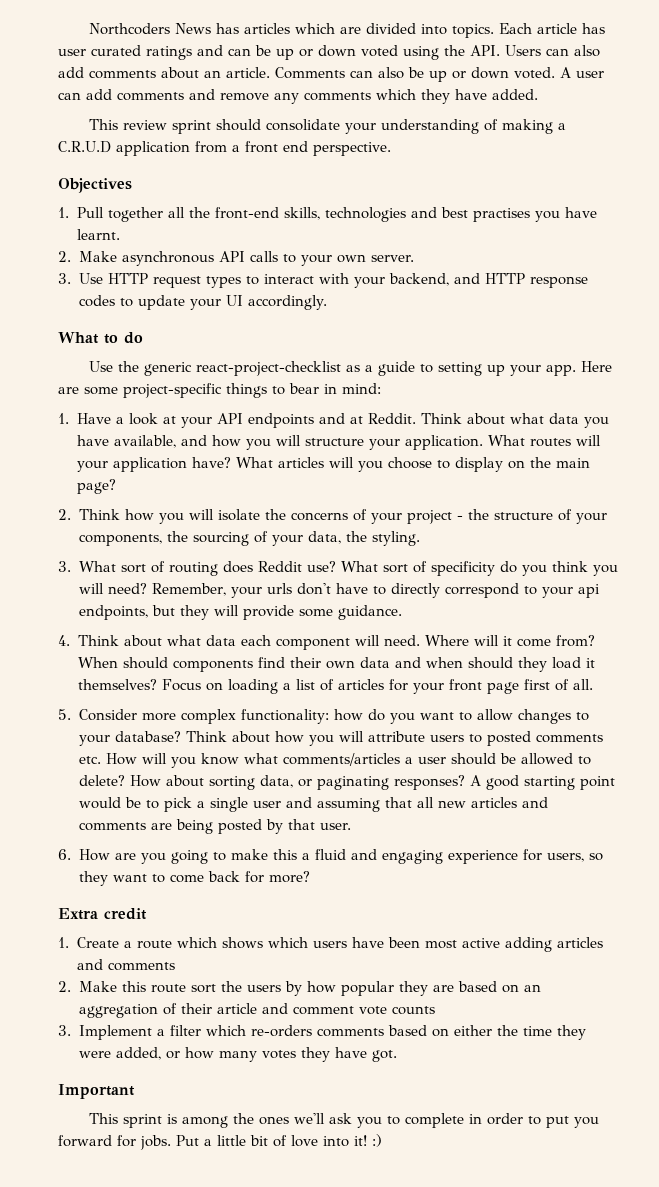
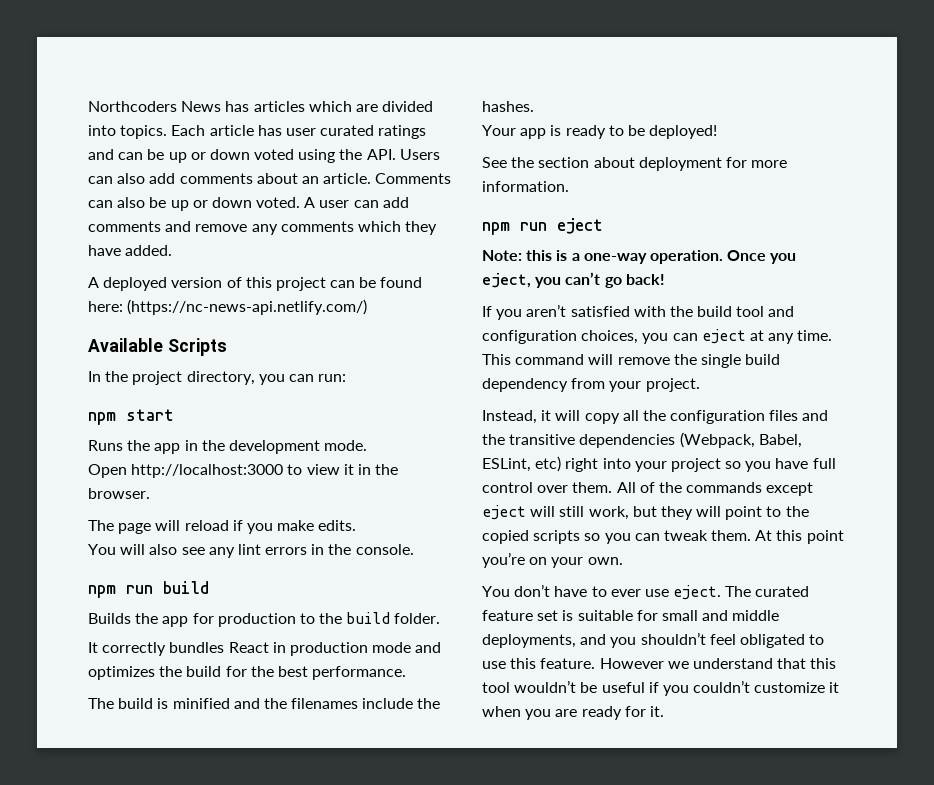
[88,119,566,134] [58,141,391,156] [58,178,132,193] [58,207,597,222] [76,229,120,240] [58,251,415,266] [58,273,588,288] [78,295,328,310] [58,332,143,344] [88,361,612,376] [58,383,381,398] [58,413,609,428] [76,435,601,450] [76,457,590,472] [76,479,116,494] [58,509,607,524] [78,531,420,546] [58,561,618,576] [78,583,600,598] [78,605,402,620] [58,635,595,650] [77,657,595,672] [77,679,593,694] [58,709,589,724] [78,731,603,746] [78,753,591,768] [78,775,615,790] [78,797,548,812] [78,819,352,834] [58,849,603,864] [78,871,310,886] [58,908,147,920] [58,937,603,952] [76,959,175,971] [58,981,541,996] [78,1003,435,1018] [58,1025,586,1040] [78,1047,397,1062] [58,1084,135,1099] [88,1113,599,1128] [58,1134,382,1150] This review sprint should consolidate your understanding of making a C.R.U.D application from a front end perspective. // Objectives // 1. Pull together all the front-end skills, technologies and best practises you have learnt. // 2. Make asynchronous API calls to your own server. // 3. Use HTTP request types to interact with your backend, and HTTP response codes to update your UI accordingly. // What to do // Use the generic react-project-checklist as a guide to setting up your app. Here are some project-specific things to bear in mind: // 1. Have a look at your API endpoints and at Reddit. Think about what data you have available, and how you will structure your application. What routes will your application have? What articles will you choose to display on the main page? // 2. Think how you will isolate the concerns of your project - the structure of your components, the sourcing of your data, the styling. // 3. What sort of routing does Reddit use? What sort of specificity do you think you will need? Remember, your urls don't have to directly correspond to your api endpoints, but they will provide some guidance. // 4. Think about what data each component will need. Where will it come from? When should components find their own data and when should they load it themselves? Focus on loading a list of articles for your front page first of all. // 5. Consider more complex functionality: how do you want to allow changes to your database? Think about how you will attribute users to posted comments etc. How will you know what comments/articles a user should be allowed to delete? How about sorting data, or paginating responses? A good starting point would be to pick a single user and assuming that all new articles and comments are being posted by that user. // 6. How are you going to make this a fluid and engaging experience for users, so they want to come back for more? // Extra credit // 1. Create a route which shows which users have been most active adding articles and comments // 2. Make this route sort the users by how popular they are based on an aggregation of their article and comment vote counts // 3. Implement a filter which re-orders comments based on either the time they were added, or how many votes they have got. // Important // This sprint is among the ones we'll ask you to complete in order to put you forward for jobs. Put a little bit of love into it! :) -> [88,277,423,291] [88,299,368,315] [88,338,227,356] [88,371,347,385] [88,409,174,425] [88,440,368,454] [88,464,399,478] [88,488,150,499] [88,520,357,534] [88,544,414,558] [88,581,209,598] [88,612,441,627] [88,642,442,656] [88,666,407,680] [88,698,441,709] [482,101,534,112] [482,125,718,139] [482,157,788,171] [482,181,569,192] [482,218,603,235] [482,250,797,264] [482,272,665,288] [482,304,795,320] [482,329,833,344] [482,354,781,368] [482,378,700,392] [482,410,829,424] [482,432,802,448] [482,456,836,472] [482,482,814,496] [482,505,809,520] [482,530,844,544] [482,552,623,568] [482,584,810,600] [482,610,780,621] [482,632,825,648] [482,658,837,669] [482,680,840,696] [482,706,664,720] A deployed version of this project can be found here: (https://nc-news-api.netlify.com/) // Available Scripts // In the project directory, you can run: // npm start // Runs the app in the development mode. // Open http://localhost:3000 to view it in the browser. // The page will reload if you make edits. // You will also see any lint errors in the console. // npm run build // Builds the app for production to the build folder. // It correctly bundles React in production mode and optimizes the build for the best performance. // The build is minified and the filenames include the hashes. // Your app is ready to be deployed! // See the section about deployment for more information. // npm run eject // Note: this is a one-way operation. Once you eject, you can’t go back! // If you aren’t satisfied with the build tool and configuration choices, you can eject at any time. This command will remove the single build dependency from your project. // Instead, it will copy all the configuration files and the transitive dependencies (Webpack, Babel, ESLint, etc) right into your project so you have full control over them. All of the commands except eject will still work, but they will point to the copied scripts so you can tweak them. At this point you’re on your own. // You don’t have to ever use eject. The curated feature set is suitable for small and middle deployments, and you shouldn’t feel obligated to use this feature. However we understand that this tool wouldn’t be useful if you couldn’t customize it when you are ready for it.

